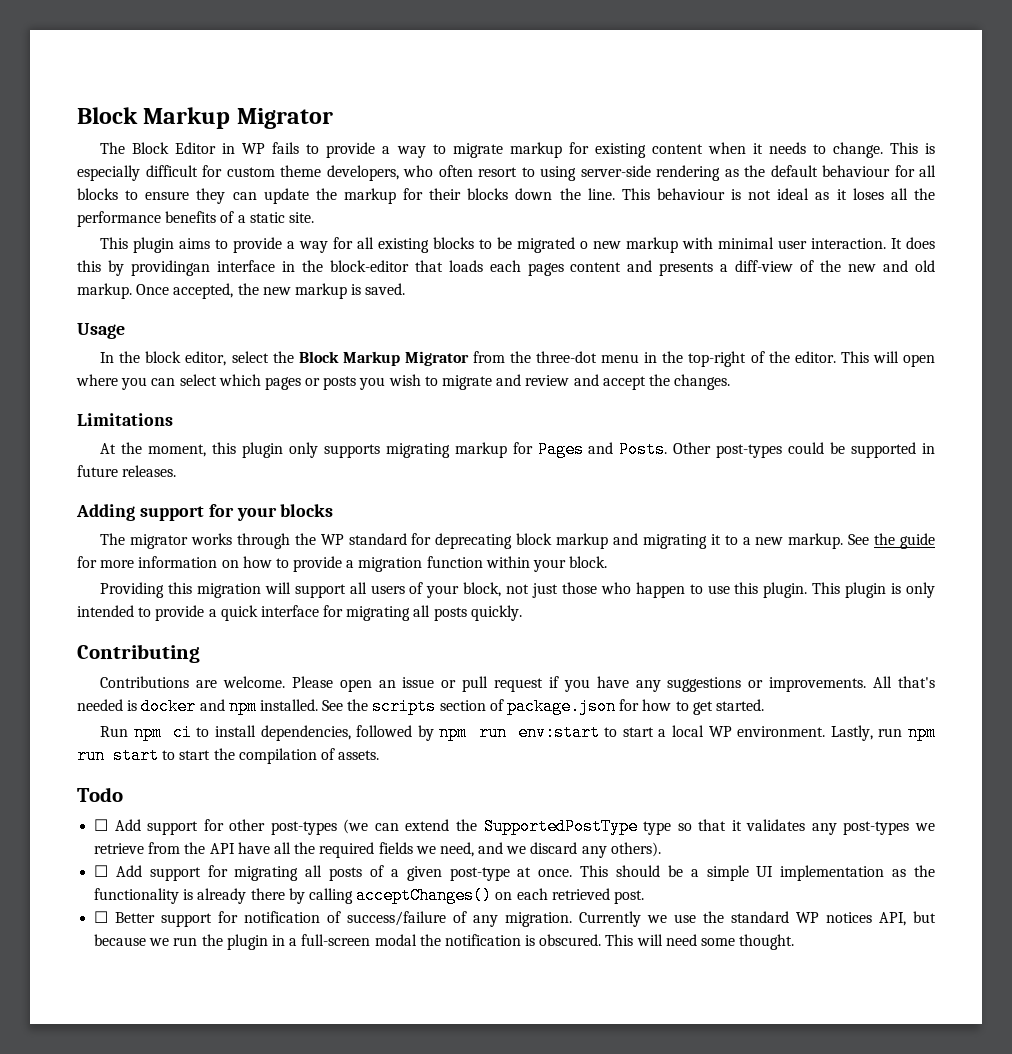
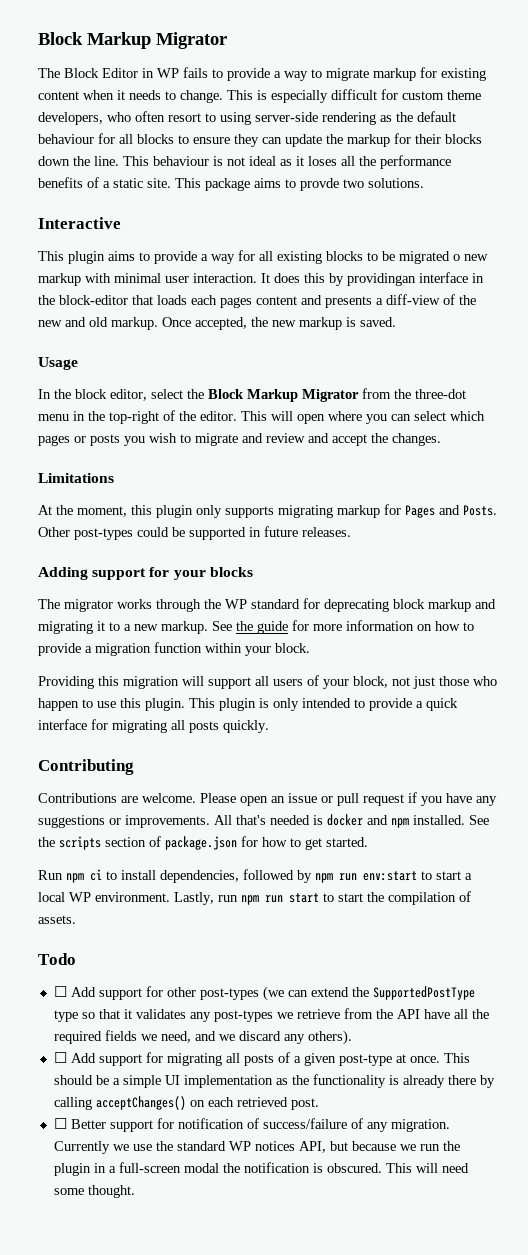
(314, 217) none -> [175,178,424,191] [38,217,121,229] This package aims to provde two solutions. // Interactive

